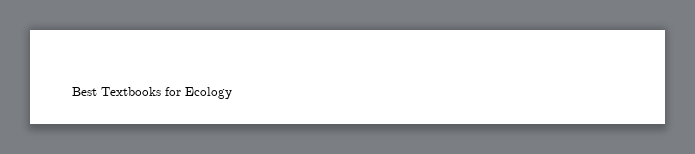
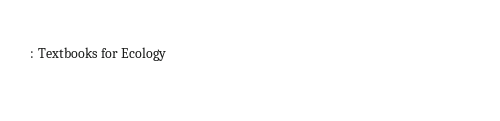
[72,87,97,96] Best -> [30,51,34,58] :

